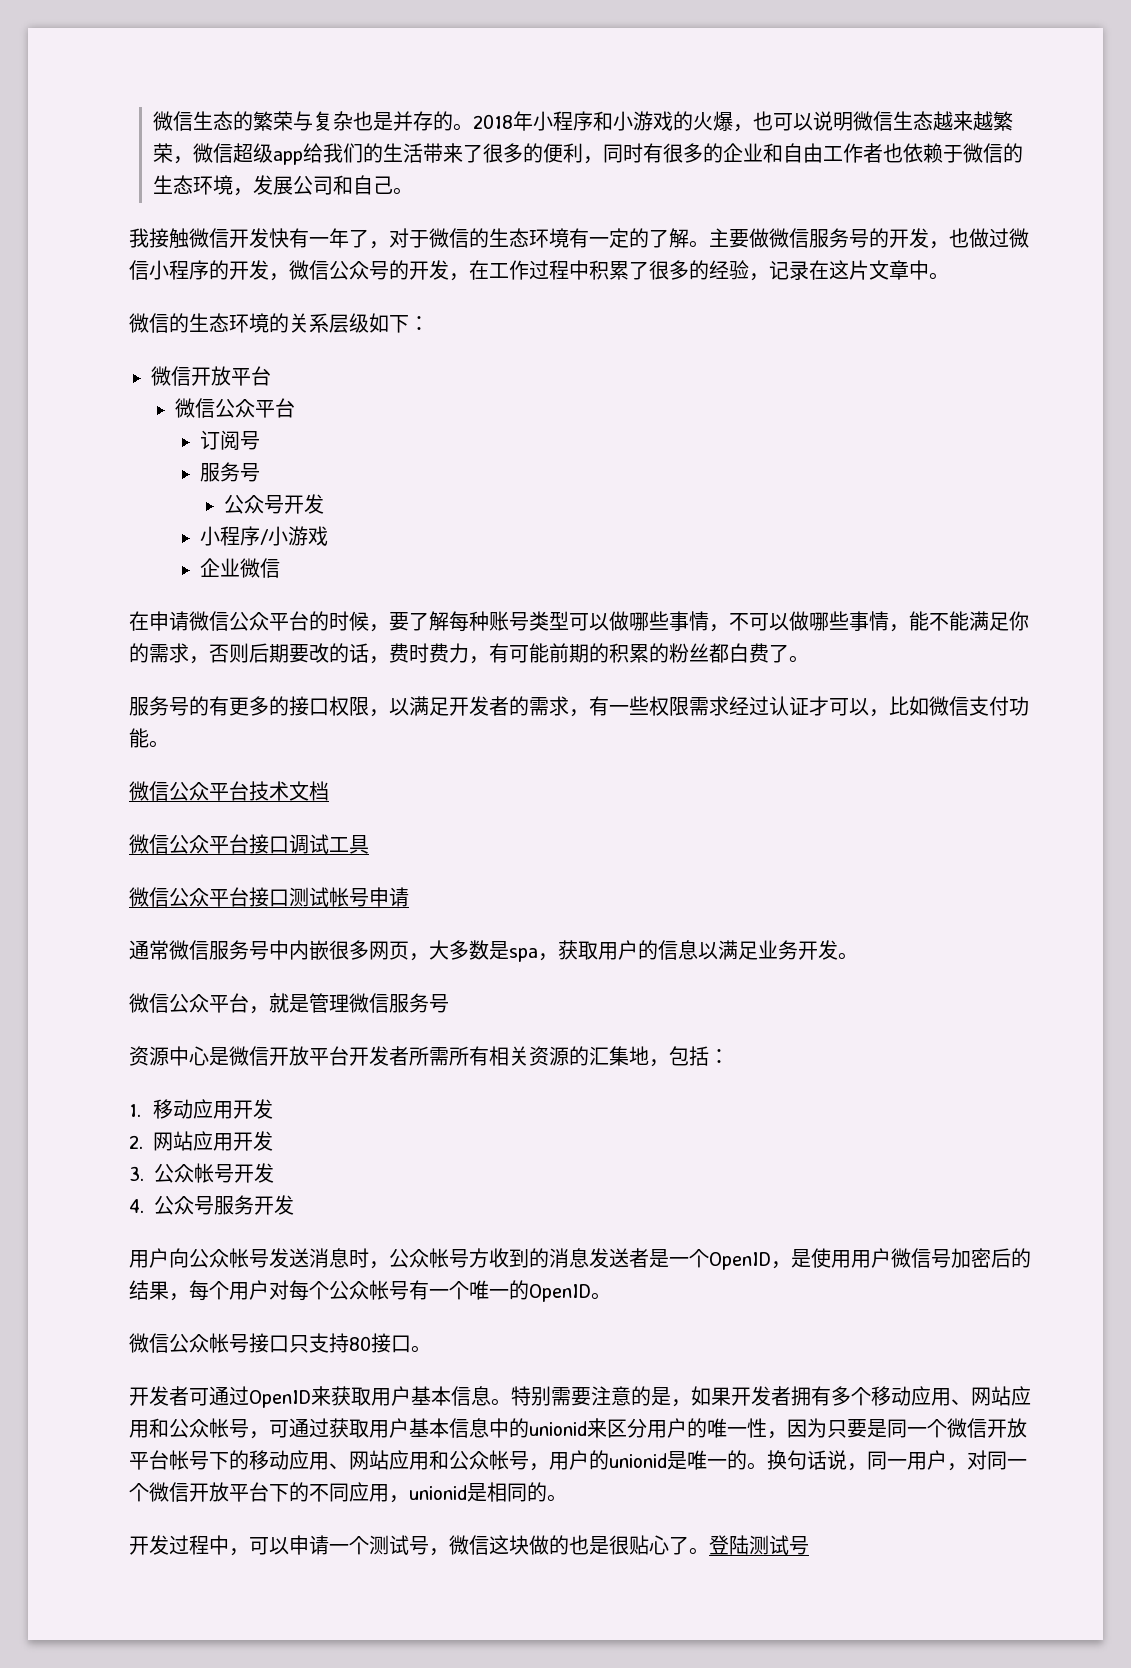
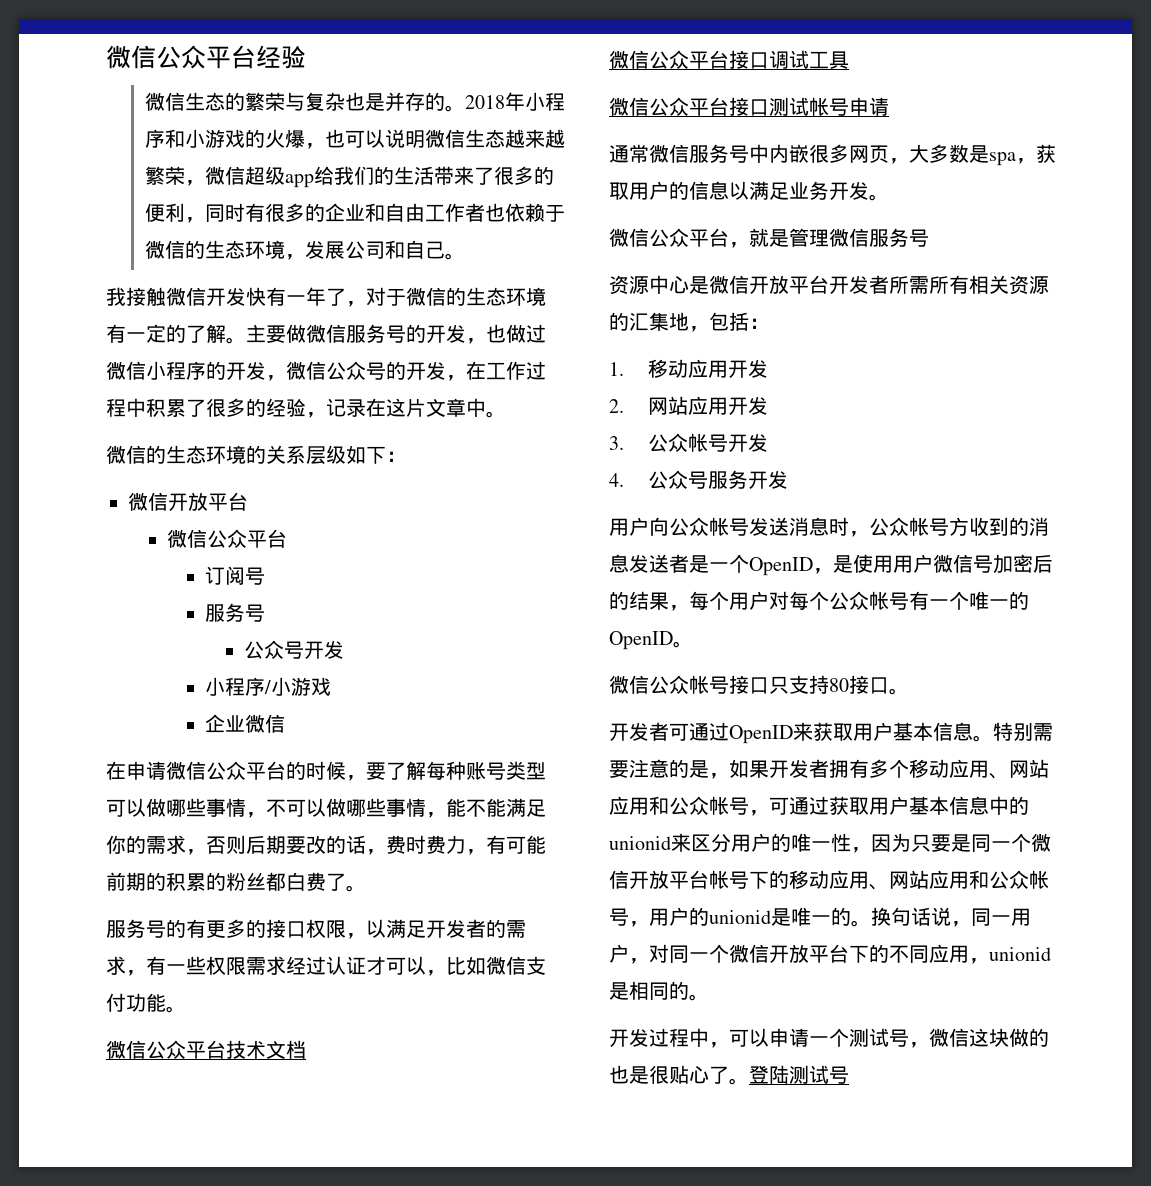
[153,111,194,131] 微信 -> [106,45,306,69] [144,92,185,111] 微信公众平台经验 // 微信

